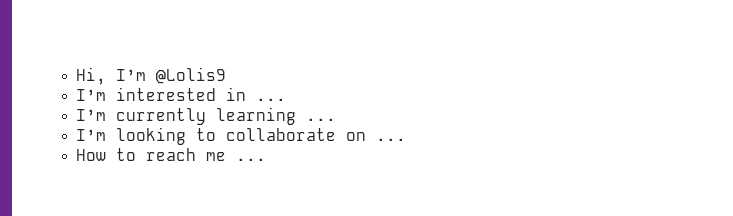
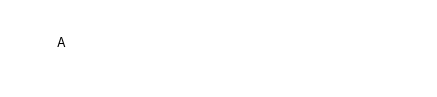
[76,67,227,85] [76,87,287,101] [76,107,337,125] [76,127,407,145] [76,148,267,161] Hi, I’m @Lolis9 // I’m interested in ... // I’m currently learning ... // I’m looking to collaborate on ... // How to reach me ... -> [57,37,66,47] A

